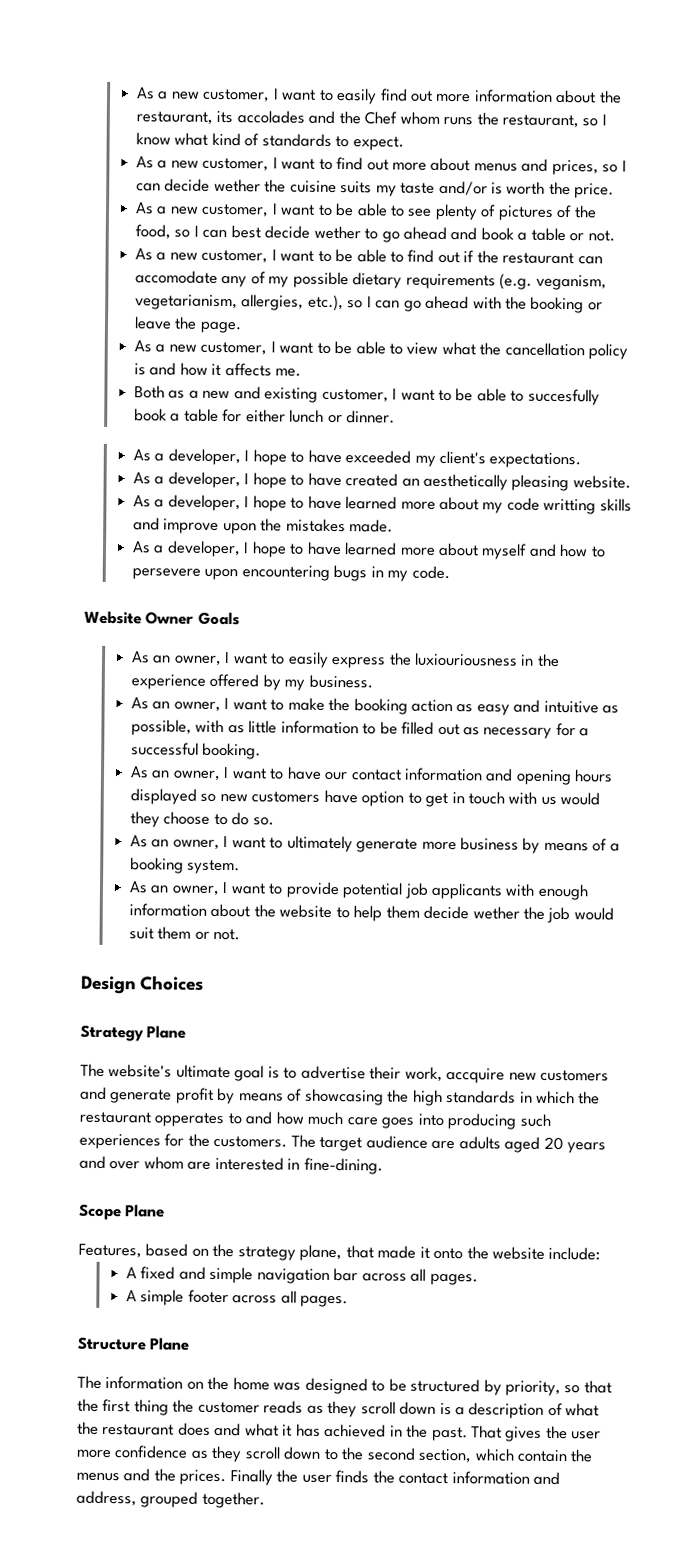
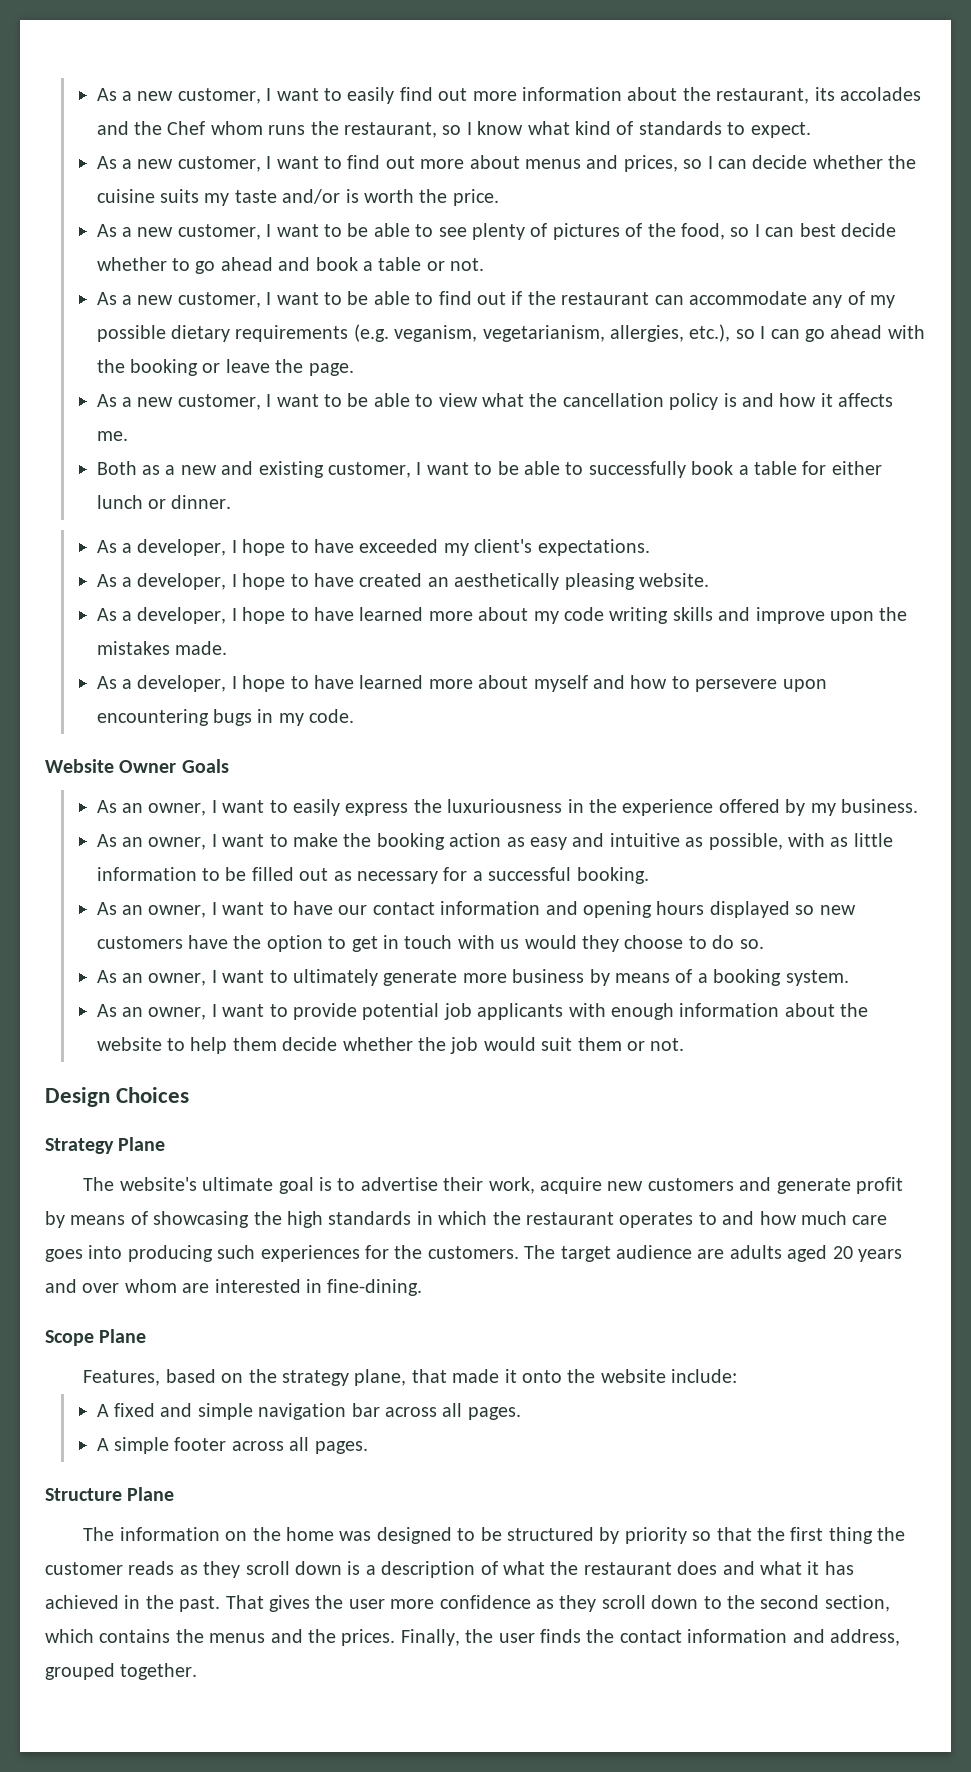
[213,178,261,193] wether -> [812,155,883,169] whether
[313,225,361,240] wether -> [96,257,167,271] whether
[134,270,218,284] accomodate -> [688,291,807,305] accommodate
[527,388,600,406] succesfully -> [588,461,686,478] successfully
[543,498,597,515] writting -> [609,607,669,624] writing
[413,652,518,667] luxiouriousness -> [447,799,563,813] luxuriousness
(358, 796) none -> [233,935,262,949] the
[472,906,520,920] wether -> [342,1037,413,1051] whether
[446,1067,506,1084] accquire -> [539,1177,602,1194] acquire
[154,1112,225,1128] opperates -> [619,1212,694,1228] operates
[505,1380,562,1397] priority, -> [624,1527,687,1544] priority
[517,1449,569,1463] contain -> [99,1629,171,1643] contains
[229,1469,273,1486] Finally -> [400,1629,460,1646] Finally,

